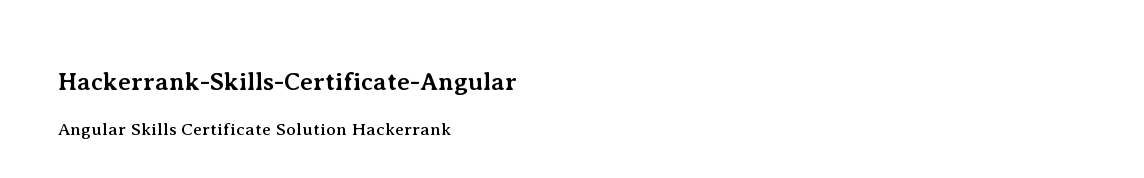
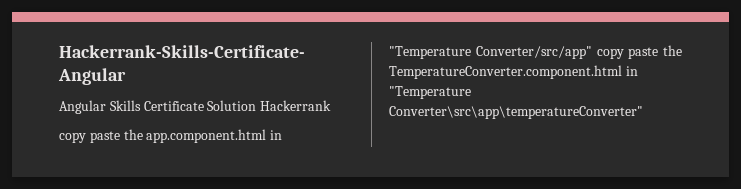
(451, 129) none -> [59,129,283,143] [389,45,682,59] [389,65,638,79] [389,86,471,99] [389,106,643,119] // copy paste the app.component.html in "Temperature Converter/src/app" copy paste the TemperatureConverter.component.html in "Temperature Converter\src\app\temperatureConverter"

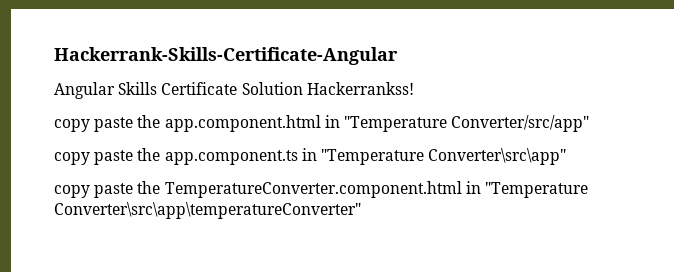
[260,100,332,111] Hackerrank -> [306,82,414,95] Hackerrankss!
(592, 52) none -> [54,148,567,165] // copy paste the app.component.ts in "Temperature Converter\src\app" //

